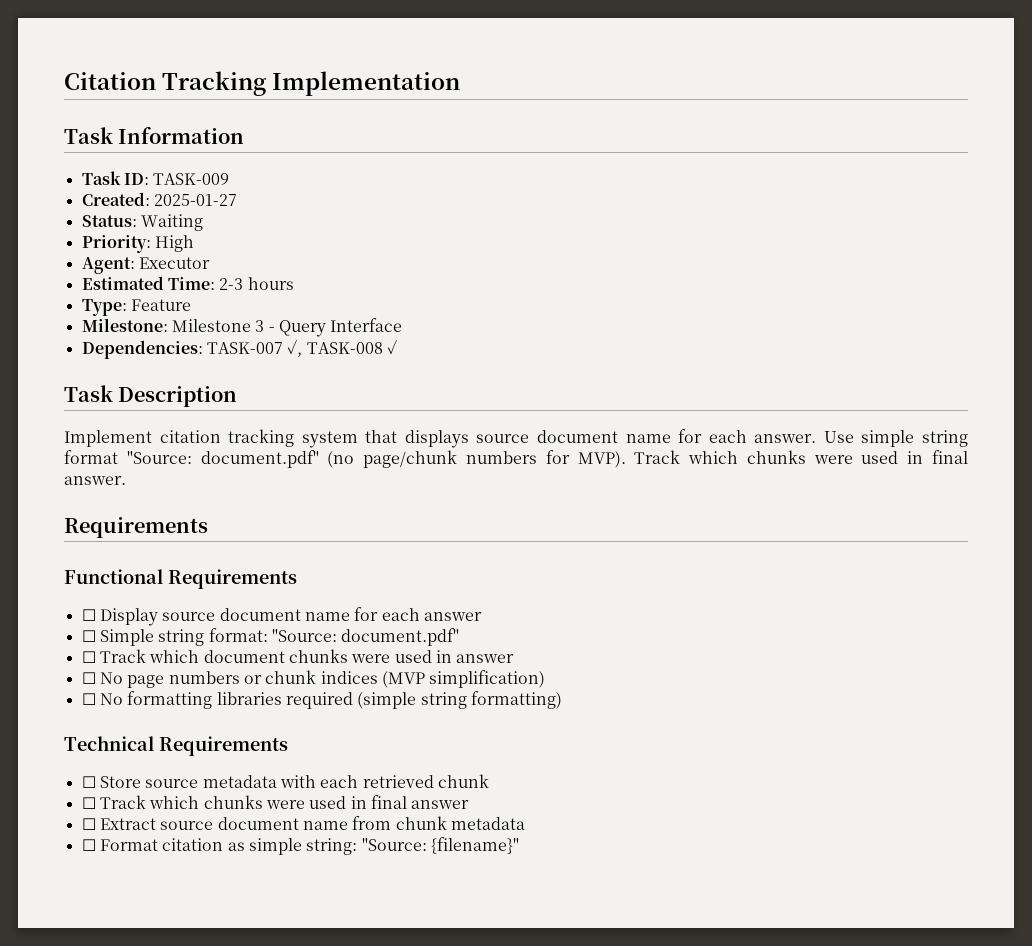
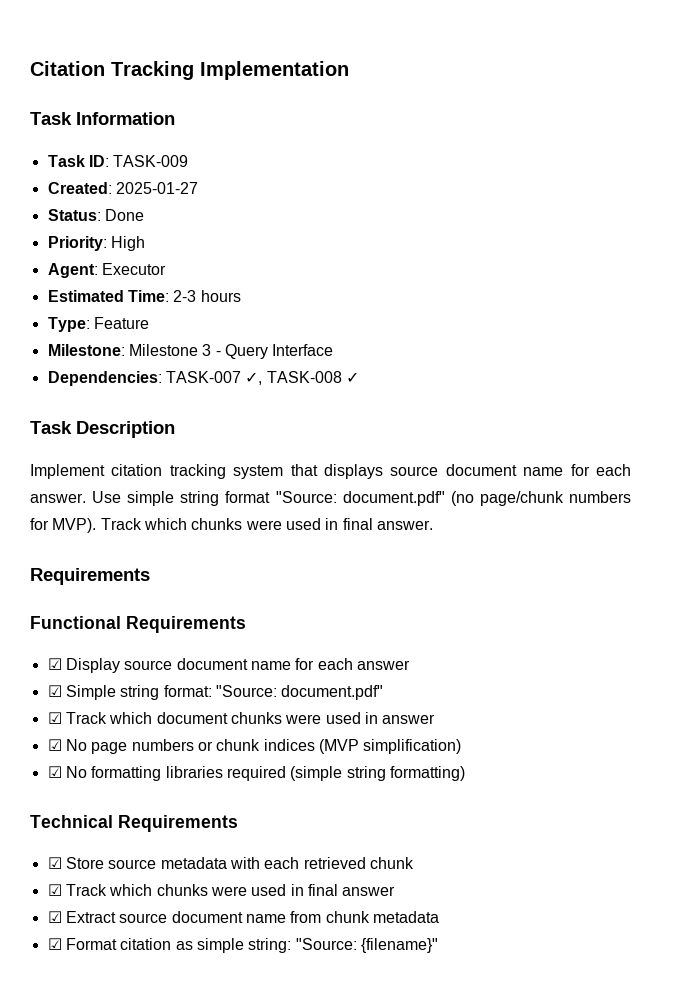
[140,214,203,231] Waiting -> [104,209,144,221] Done
[81,609,96,621] ☐ -> [47,658,62,670] ☑
[81,630,96,642] ☐ -> [47,685,62,697] ☑
[81,651,96,663] ☐ -> [47,712,62,724] ☑
[81,672,96,684] ☐ -> [47,739,62,751] ☑
[81,693,96,705] ☐ -> [47,766,62,778] ☑
[81,776,96,788] ☐ -> [47,857,62,869] ☑
[81,797,96,809] ☐ -> [47,884,62,896] ☑
[81,818,96,830] ☐ -> [47,911,62,923] ☑
[81,839,96,851] ☐ -> [47,938,62,950] ☑

